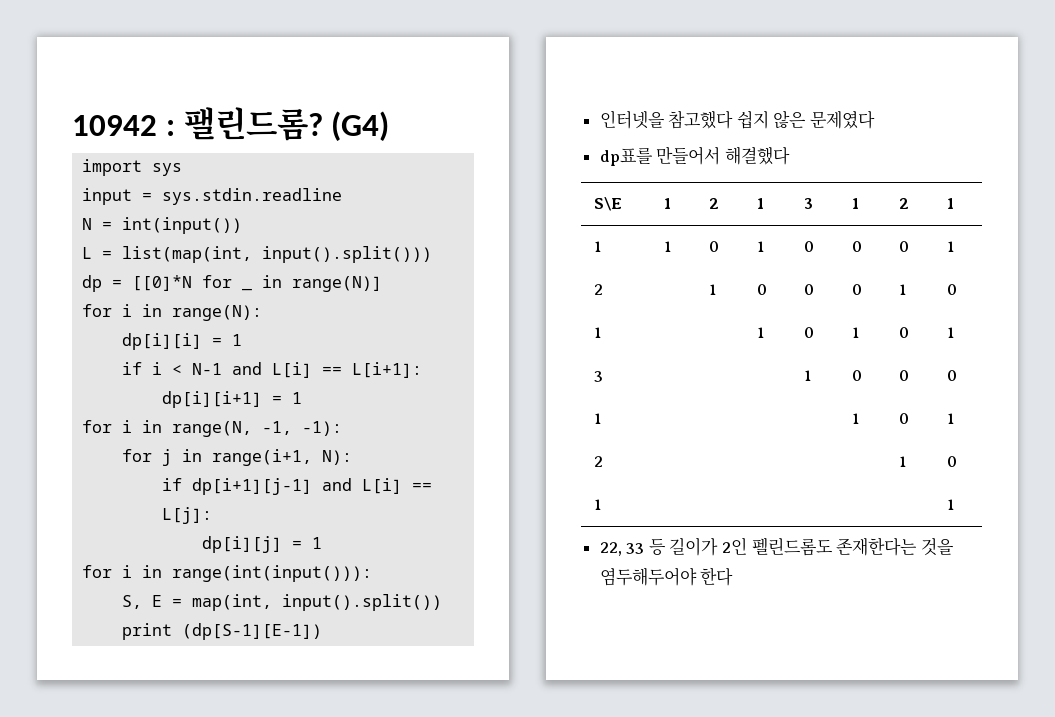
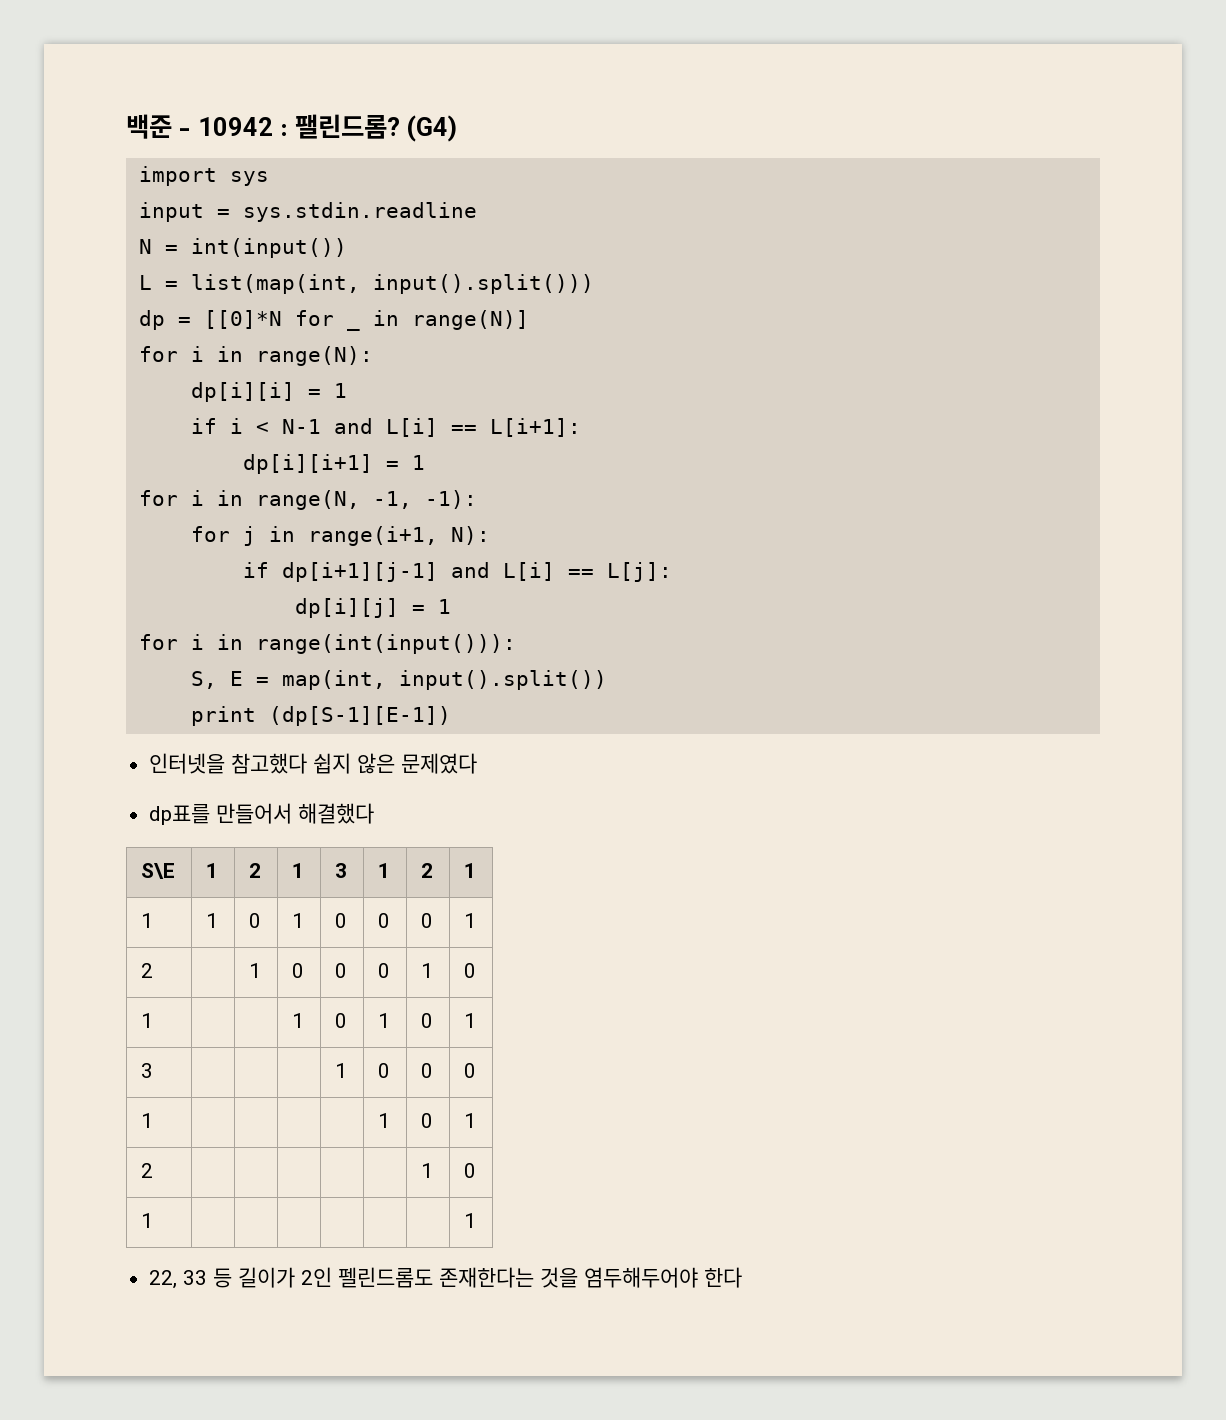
(72, 125) none -> [126,114,191,139] 백준 -

